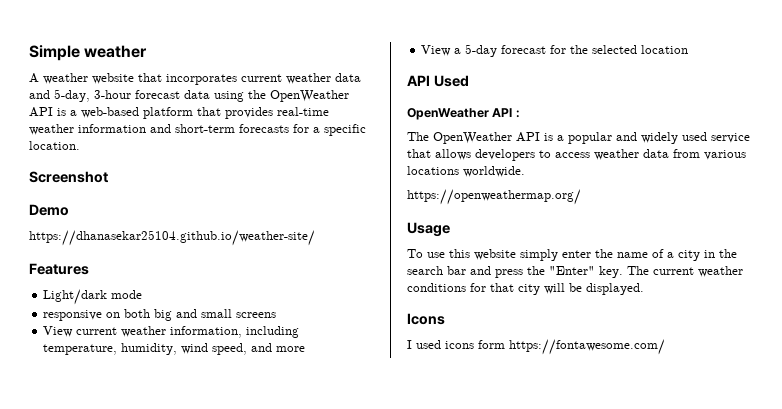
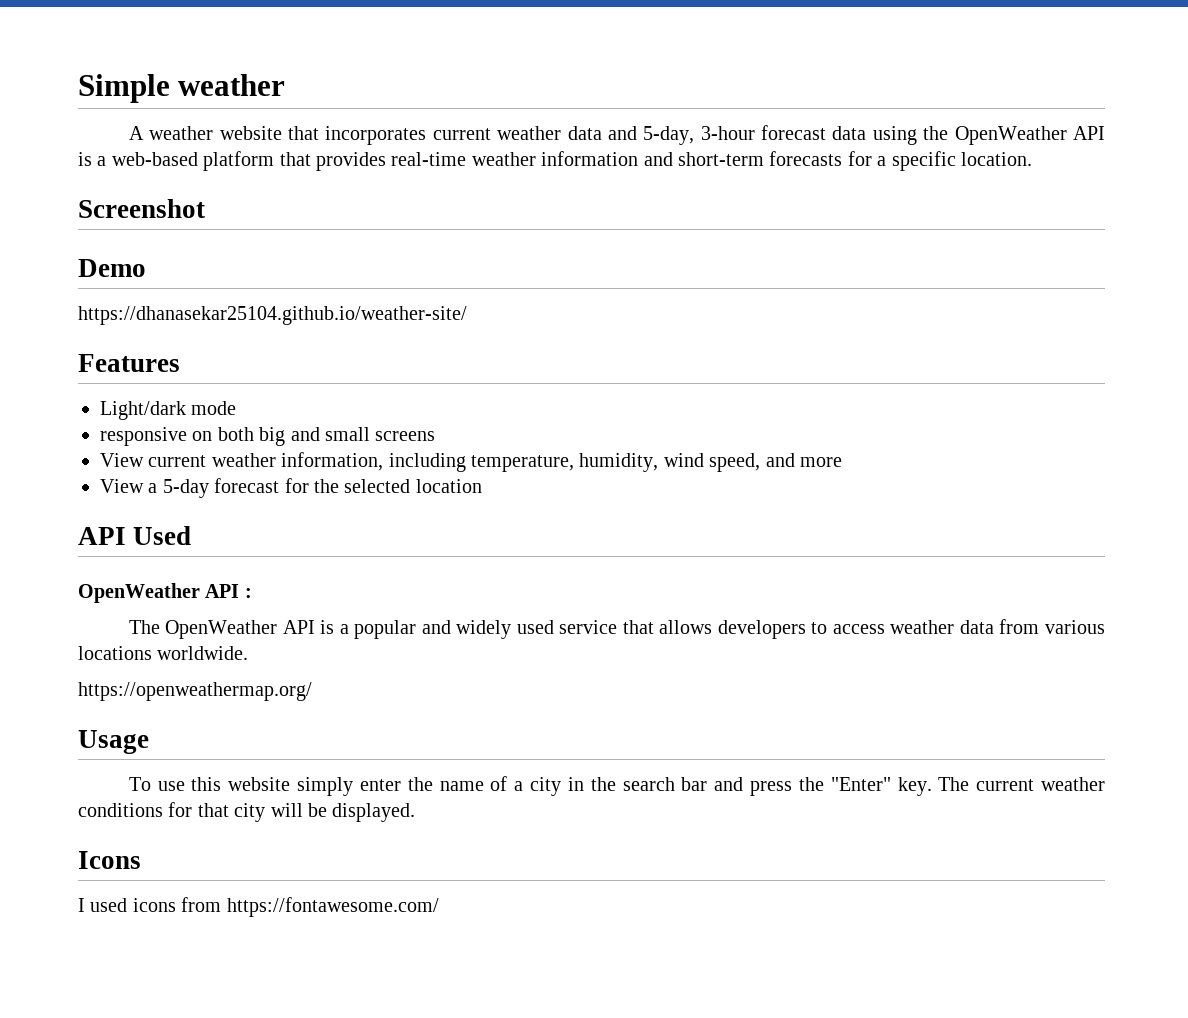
[478,340,505,349] form -> [181,897,222,912] from

